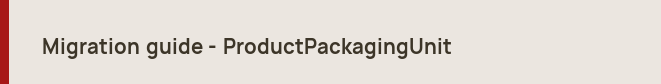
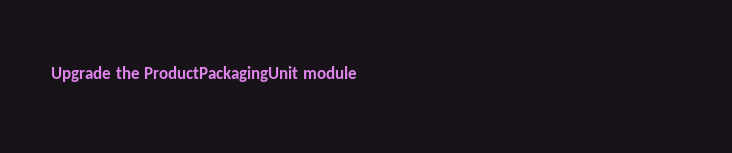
[42,38,452,59] Migration guide - ProductPackagingUnit -> [51,66,357,82] Upgrade the ProductPackagingUnit module

